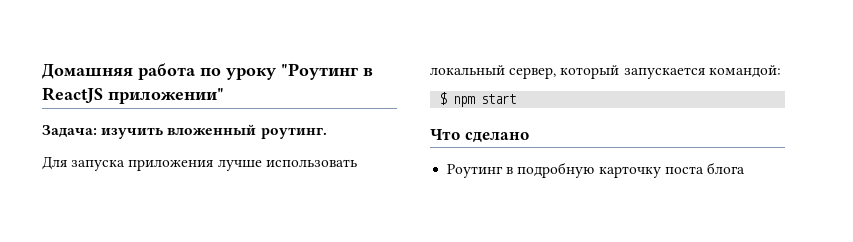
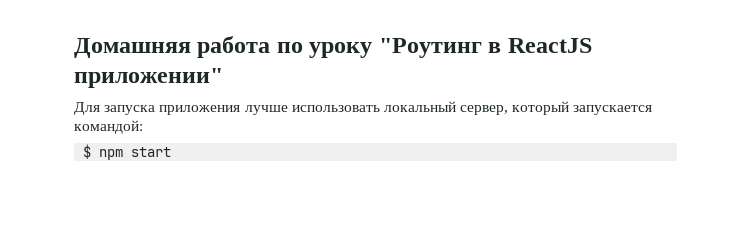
[42,124,327,139] // Задача: изучить вложенный роутинг. -> (223, 78) none
[430,129,529,143] [447,162,745,178] // Что сделано // Роутинг в подробную карточку поста блога -> (172, 152) none

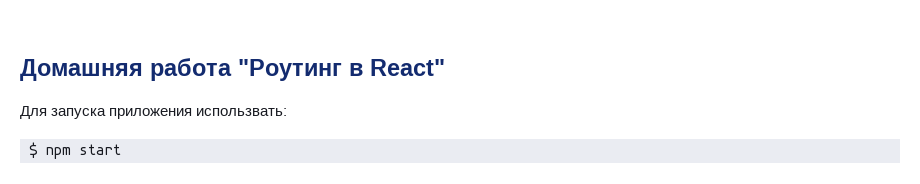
[276,38,592,58] [74,68,223,88] [74,101,653,115] [74,120,143,134] по уроку "Роутинг в ReactJS приложении" // Для запуска приложения лучше использовать локальный сервер, который запускается командой: -> [238,59,445,81] [20,106,288,119] "Роутинг в React" // Для запуска приложения использвать:

